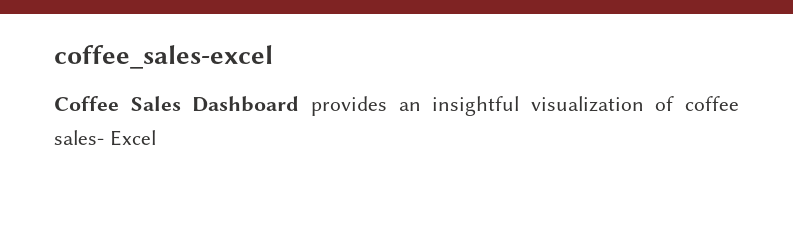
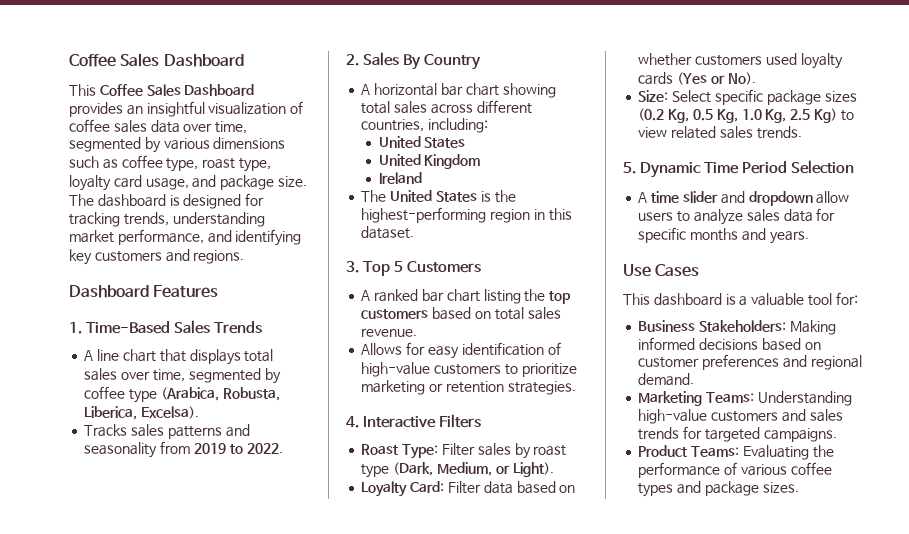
[54,45,273,69] coffee_sales-excel // -> [69,53,244,67] [69,84,96,96] Coffee Sales Dashboard // This
[54,130,156,146] sales- Excel -> [113,120,248,134] [69,137,286,153] [69,155,271,172] [69,175,307,191] [69,193,265,209] [69,212,265,227] [69,229,302,246] [69,249,245,265] [69,285,219,298] [69,320,262,334] [84,349,274,365] [84,368,281,384] [84,386,280,403] [84,406,200,420] [84,424,250,439] [84,441,283,458] [346,52,481,70] [361,83,556,98] [361,100,532,114] [361,118,489,133] [378,136,466,148] [378,154,481,169] [378,172,422,184] [361,190,516,203] [361,207,572,223] [361,226,415,239] [346,261,481,276] [361,289,572,304] [361,307,561,320] [361,328,418,337] [361,342,561,359] [361,362,577,377] [361,380,576,395] [346,414,481,428] [361,443,567,459] [361,462,554,478] [361,481,576,497] [638,53,843,69] [638,72,756,85] [638,89,857,105] [638,108,854,123] [638,126,802,139] [623,160,854,178] [638,191,850,206] [638,208,836,225] [638,227,809,244] [623,264,700,277] [623,292,858,306] [638,320,836,335] [638,337,821,351] [638,354,862,370] [638,373,695,386] [638,391,852,406] [638,409,843,424] [638,426,837,442] [638,445,834,460] [638,462,832,478] [638,481,799,497] sales data over time, segmented by various dimensions such as coffee type, roast type, loyalty card usage, and package size. The dashboard is designed for tracking trends, understanding market performance, and identifying key customers and regions. // Dashboard Features // 1. Time-Based Sales Trends // A line chart that displays total sales over time, segmented by coffee type (Arabica, Robusta, Liberica, Excelsa). // Tracks sales patterns and seasonality from 2019 to 2022. // 2. Sales By Country // A horizontal bar chart showing total sales across different countries, including: // United States // United Kingdom // Ireland // The United States is the highest-performing region in this dataset. // 3. Top 5 Customers // A ranked bar chart listing the top customers based on total sales revenue. // Allows for easy identification of high-value customers to prioritize marketing or retention strategies. // 4. Interactive Filters // Roast Type: Filter sales by roast type (Dark, Medium, or Light). // Loyalty Card: Filter data based on whether customers used loyalty cards (Yes or No). // Size: Select specific package sizes (0.2 Kg, 0.5 Kg, 1.0 Kg, 2.5 Kg) to view related sales trends. // 5. Dynamic Time Period Selection // A time slider and dropdown allow users to analyze sales data for specific months and years. // Use Cases // This dashboard is a valuable tool for: // Business Stakeholders: Making informed decisions based on customer preferences and regional demand. // Marketing Teams: Understanding high-value customers and sales trends for targeted campaigns. // Product Teams: Evaluating the performance of various coffee types and package sizes.

